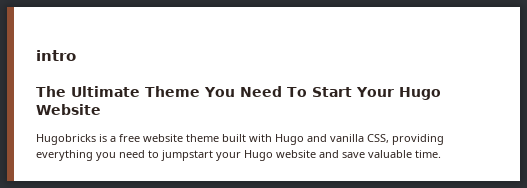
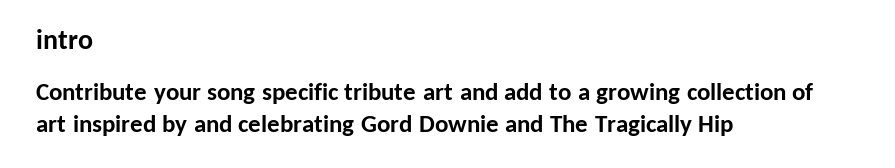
[36,86,441,100] [36,104,101,115] [36,134,444,145] [36,150,441,161] The Ultimate Theme You Need To Start Your Hugo Website // Hugobricks is a free website theme built with Hugo and vanilla CSS, providing everything you need to jumpstart your Hugo website and save valuable time. -> [36,83,814,104] [36,115,734,136] Contribute your song specific tribute art and add to a growing collection of art inspired by and celebrating Gord Downie and The Tragically Hip

